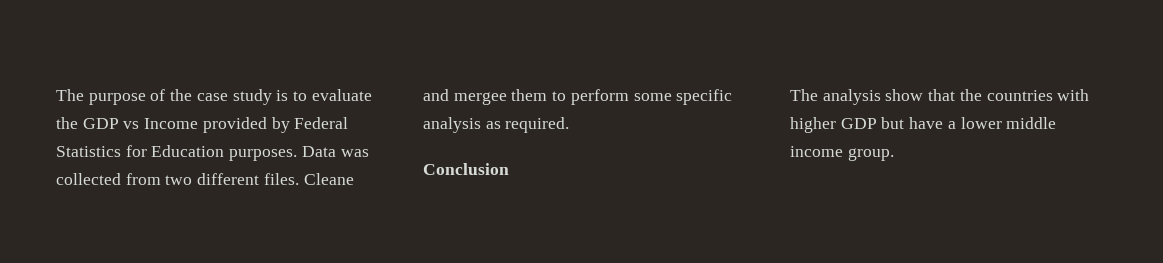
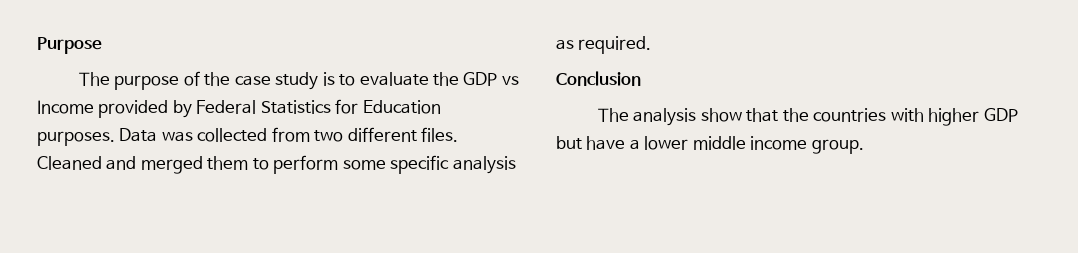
(56, 95) none -> [37,37,102,54] Purpose //
[303,173,354,185] [423,89,507,105] Cleane and mergee -> [37,156,203,174] Cleaned and merged

